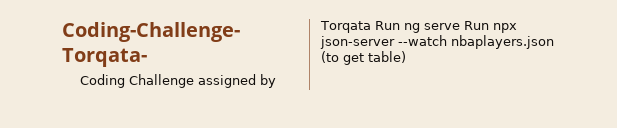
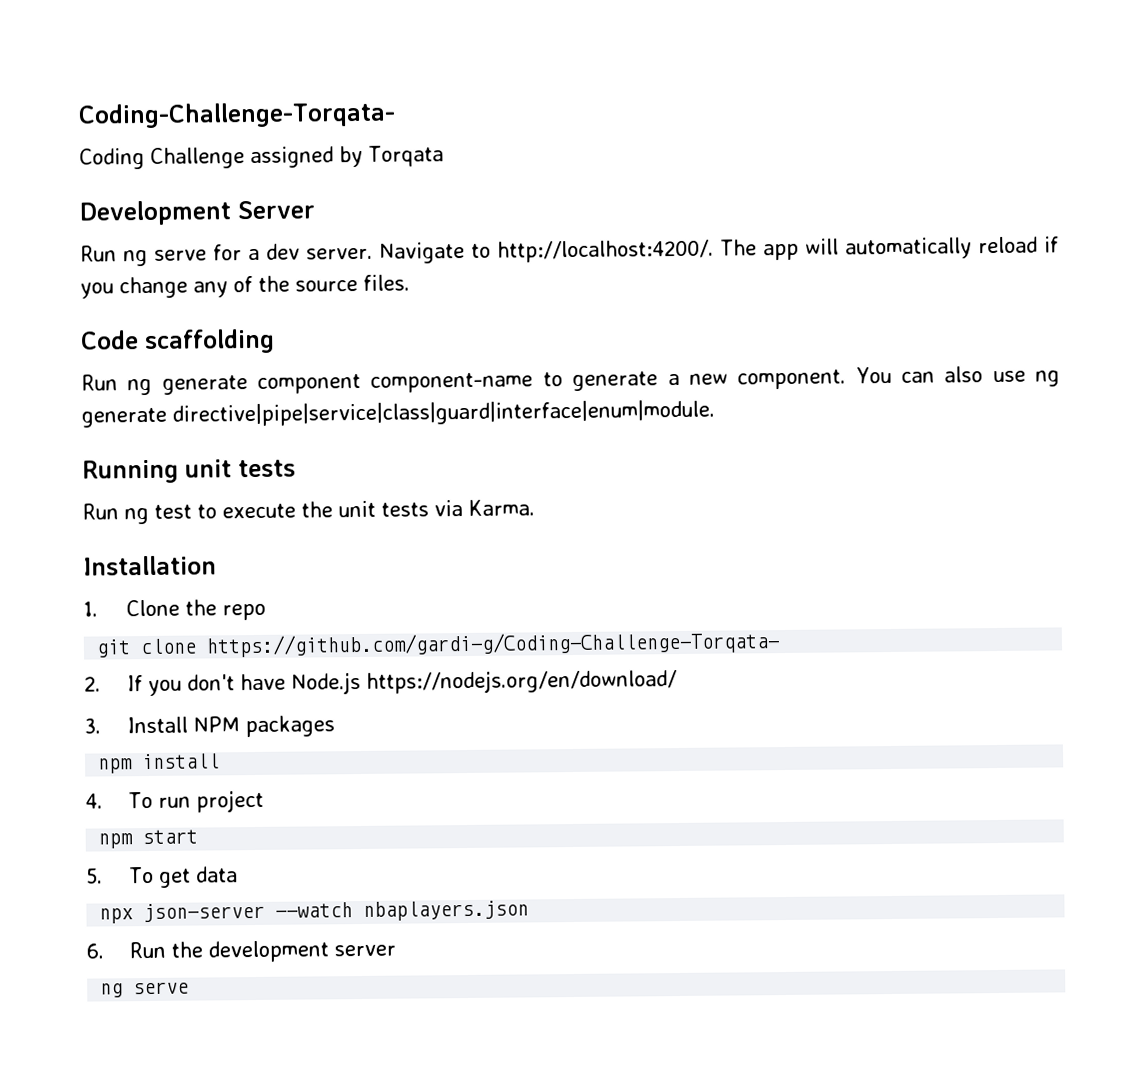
(371, 27) none -> [79,200,315,226] // Development Server //
[463,21,517,33] [320,35,554,49] [321,51,406,65] Run npx json-server --watch nbaplayers.json (to get table) -> [213,236,1059,264] [80,274,410,299] [80,328,275,355] [81,366,1061,396] [81,399,715,428] [82,459,296,484] [82,499,535,525] [83,555,217,576] [83,599,266,621] [96,631,781,658] [84,669,677,697] [84,715,335,738] [98,753,221,774] [85,789,264,813] [98,829,199,849] [86,866,238,888] [99,900,530,924] [86,940,396,963] [100,981,190,998] for a dev server. Navigate to http://localhost:4200/. The app will automatically reload if you change any of the source files. // Code scaffolding // Run ng generate component component-name to generate a new component. You can also use ng generate directive|pipe|service|class|guard|interface|enum|module. // Running unit tests // Run ng test to execute the unit tests via Karma. // Installation // 1. Clone the repo // git clone https://github.com/gardi-g/Coding-Challenge-Torqata- // 2. If you don't have Node.js https://nodejs.org/en/download/ // 3. Install NPM packages // npm install // 4. To run project // npm start // 5. To get data // npx json-server --watch nbaplayers.json // 6. Run the development server // ng serve

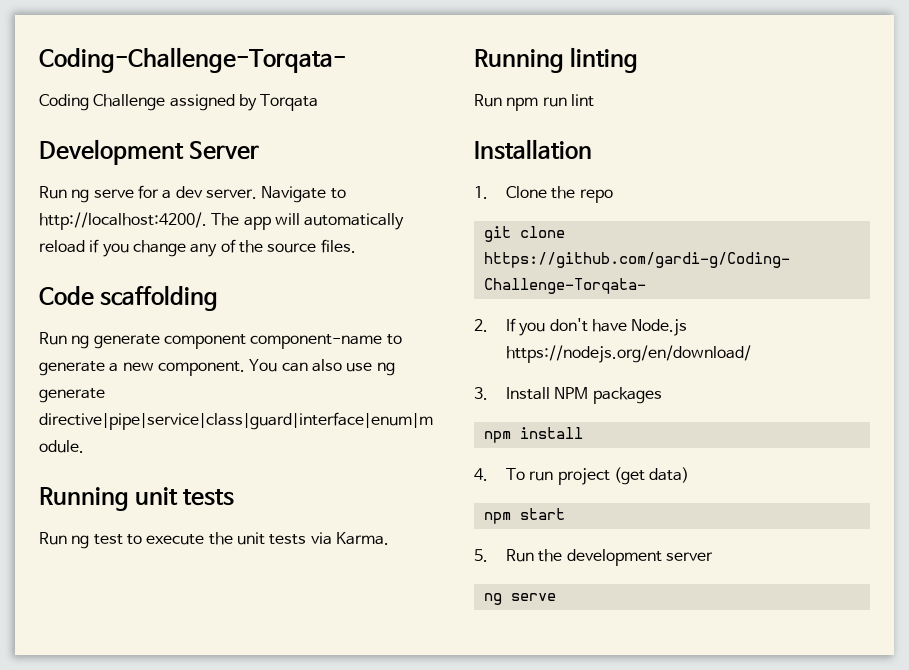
(535, 507) none -> [474,47,639,73] [474,94,594,111] // Running linting // Run npm run lint
(264, 801) none -> [613,467,690,485] (get data)
[128,866,238,888] [99,900,530,924] [86,943,104,959] To get data // npx json-server --watch nbaplayers.json // 6. -> (488, 555) none

